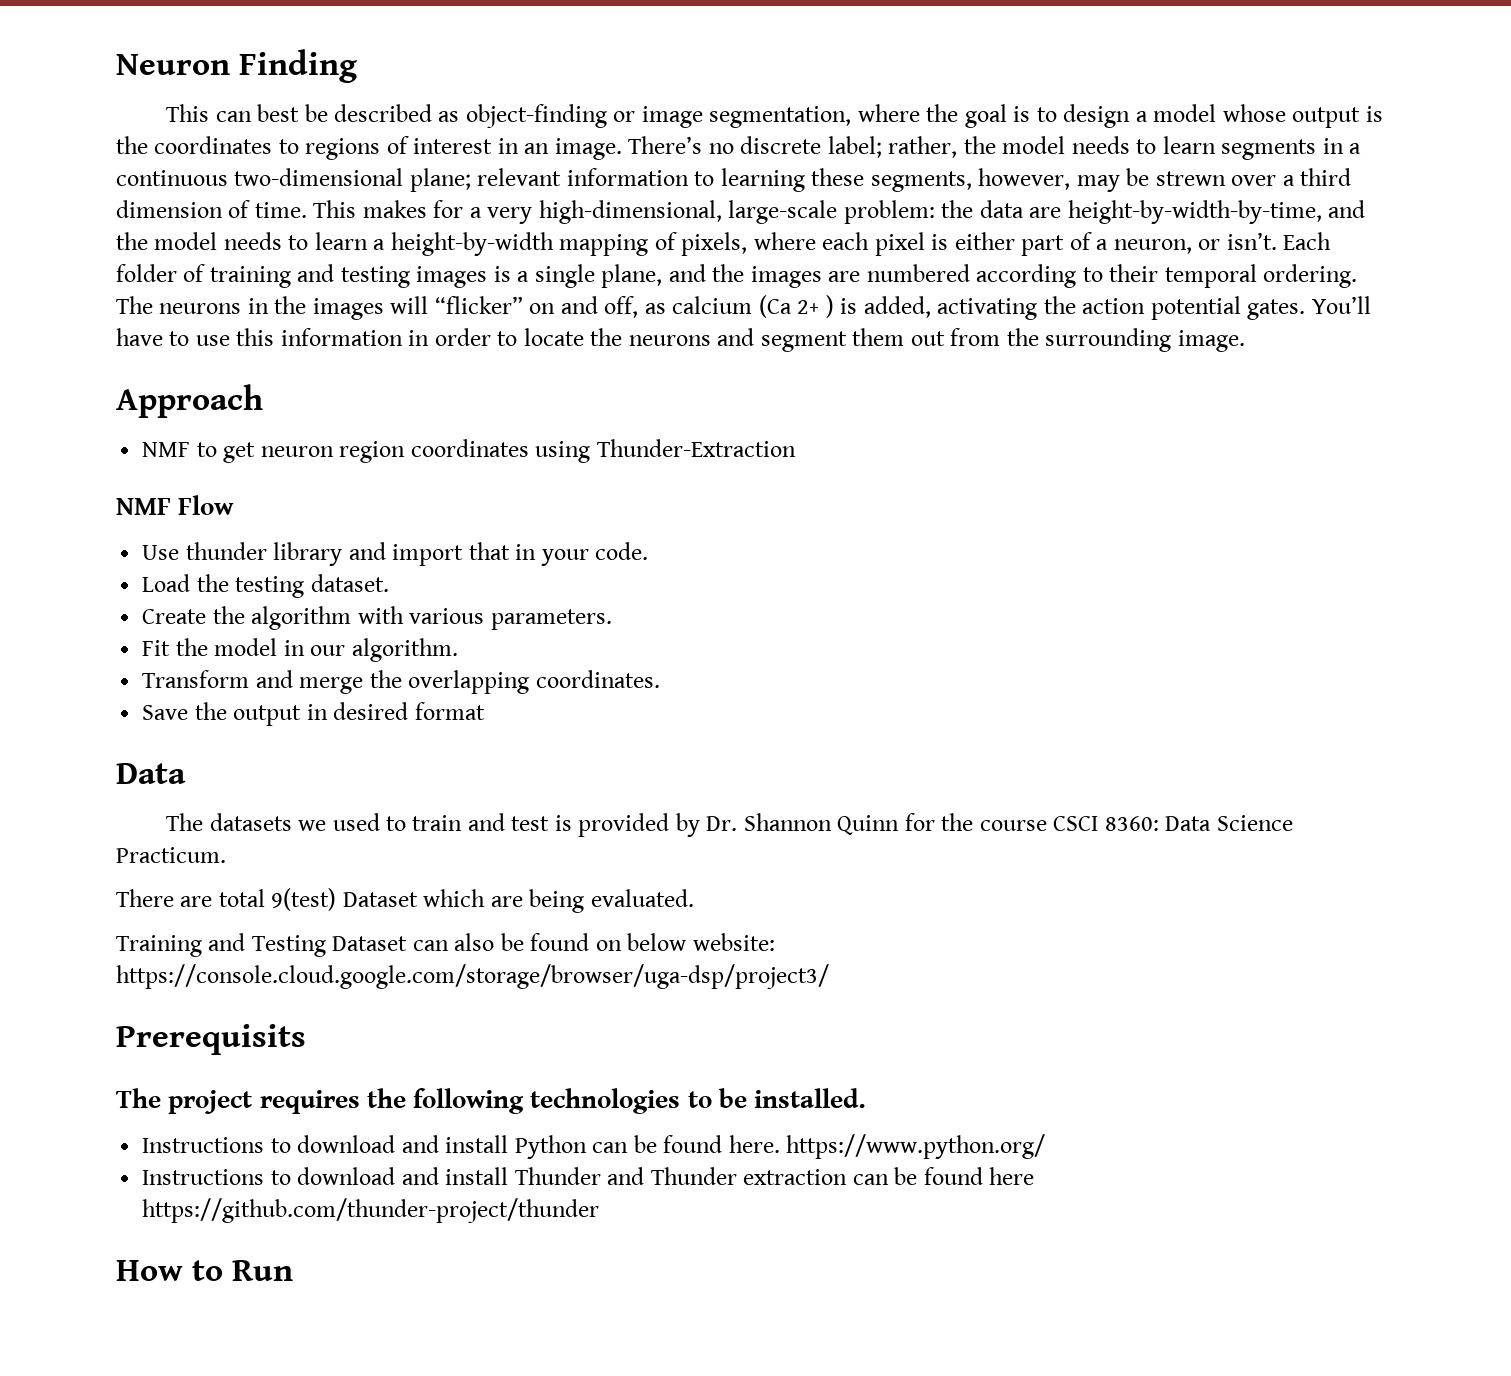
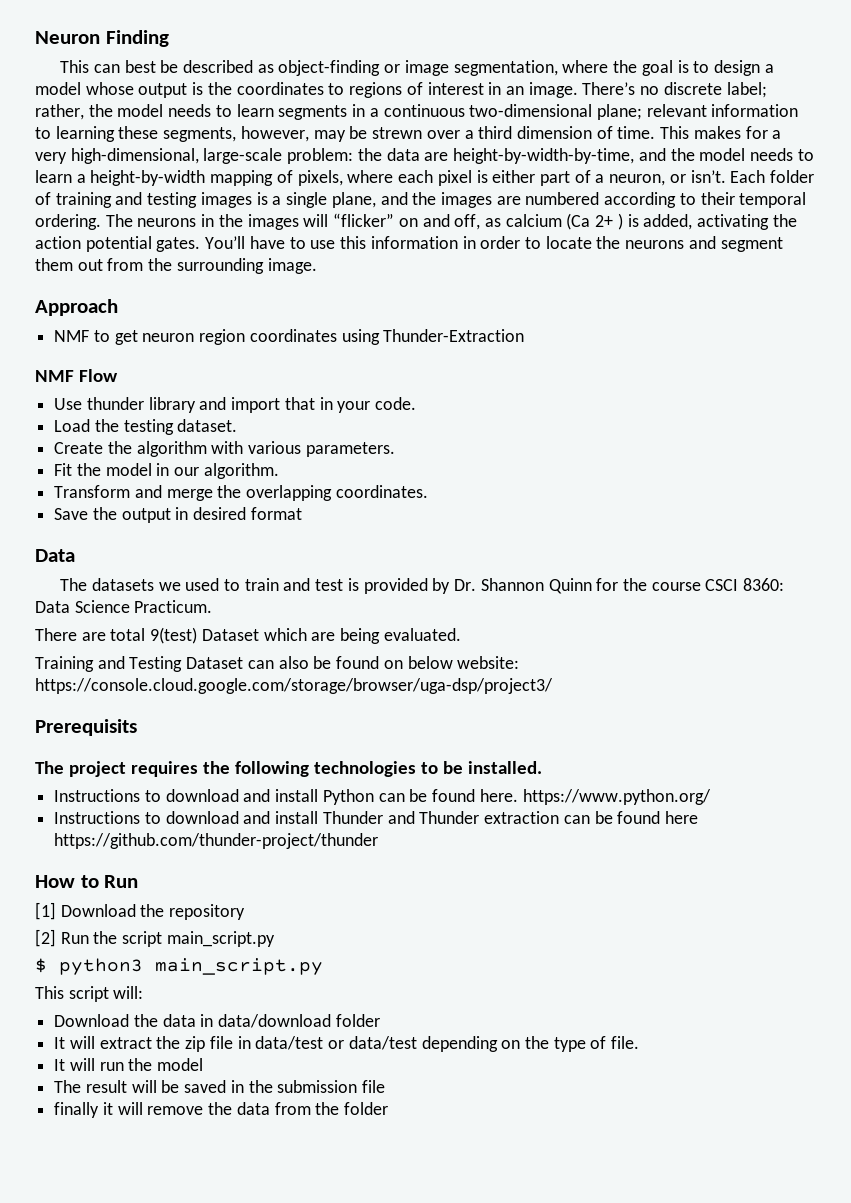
(294, 1270) none -> [35,902,246,920] [35,929,275,947] [35,958,323,975] [35,986,144,1002] [54,1014,380,1028] [54,1036,640,1052] [54,1058,204,1071] [54,1080,386,1093] [54,1102,389,1118] // [1] Download the repository // [2] Run the script main_script.py // $ python3 main_script.py // This script will: // Download the data in data/download folder // It will extract the zip file in data/test or data/test depending on the type of file. // It will run the model // The result will be saved in the submission file // finally it will remove the data from the folder

